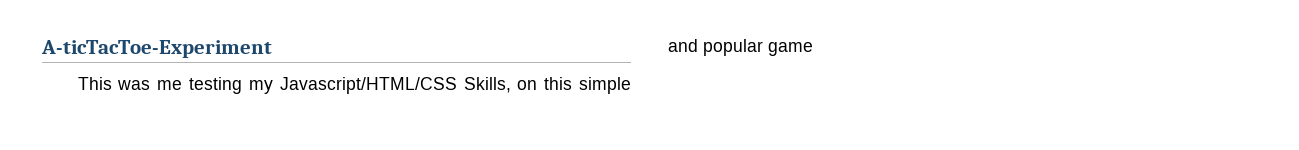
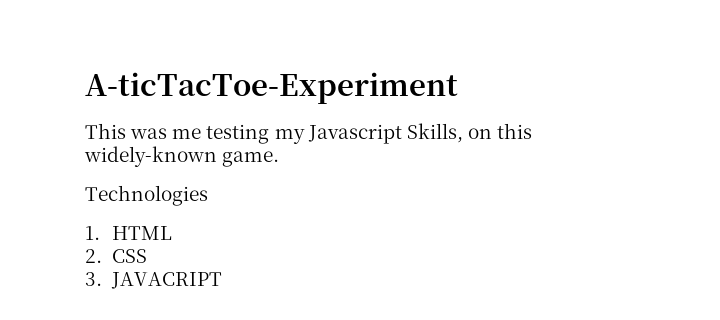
[279,77,457,94] Javascript/HTML/CSS -> [307,124,402,144] Javascript
[579,77,632,94] [668,39,813,56] simple and popular game -> [84,146,280,167] [85,185,208,206] [85,226,173,240] [85,249,148,263] [85,272,223,289] widely-known game. // Technologies // 1. HTML // 2. CSS // 3. JAVACRIPT

